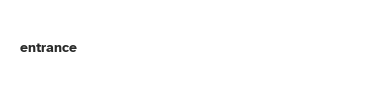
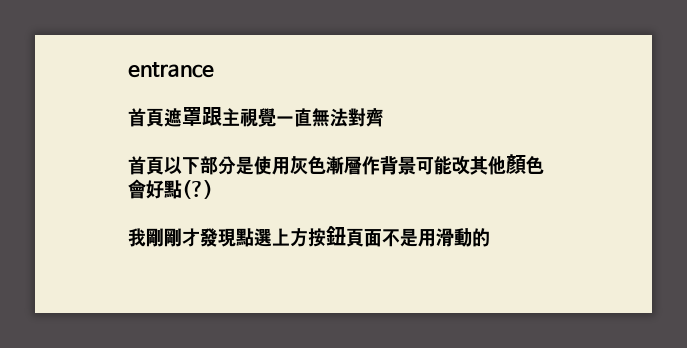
(77, 47) none -> [128,107,384,127] [128,154,544,175] [128,179,213,199] [128,226,490,247] // 首頁遮罩跟主視覺一直無法對齊 // 首頁以下部分是使用灰色漸層作背景可能改其他顏色會好點(?) // 我剛剛才發現點選上方按鈕頁面不是用滑動的

